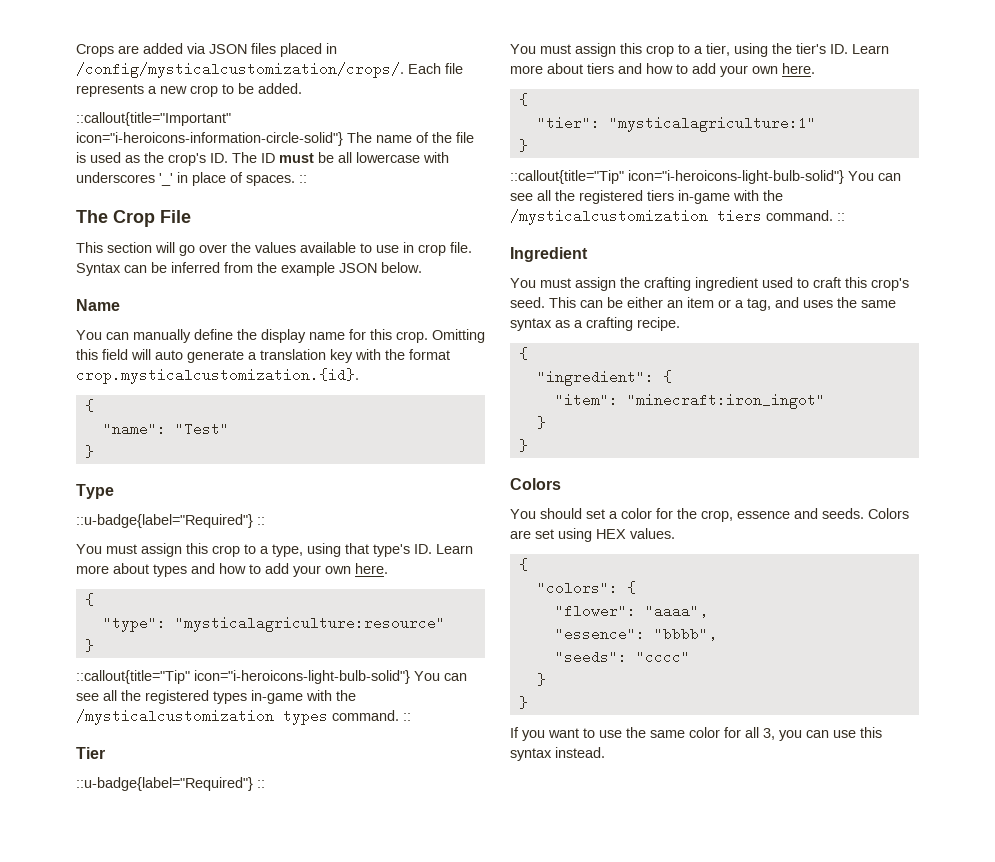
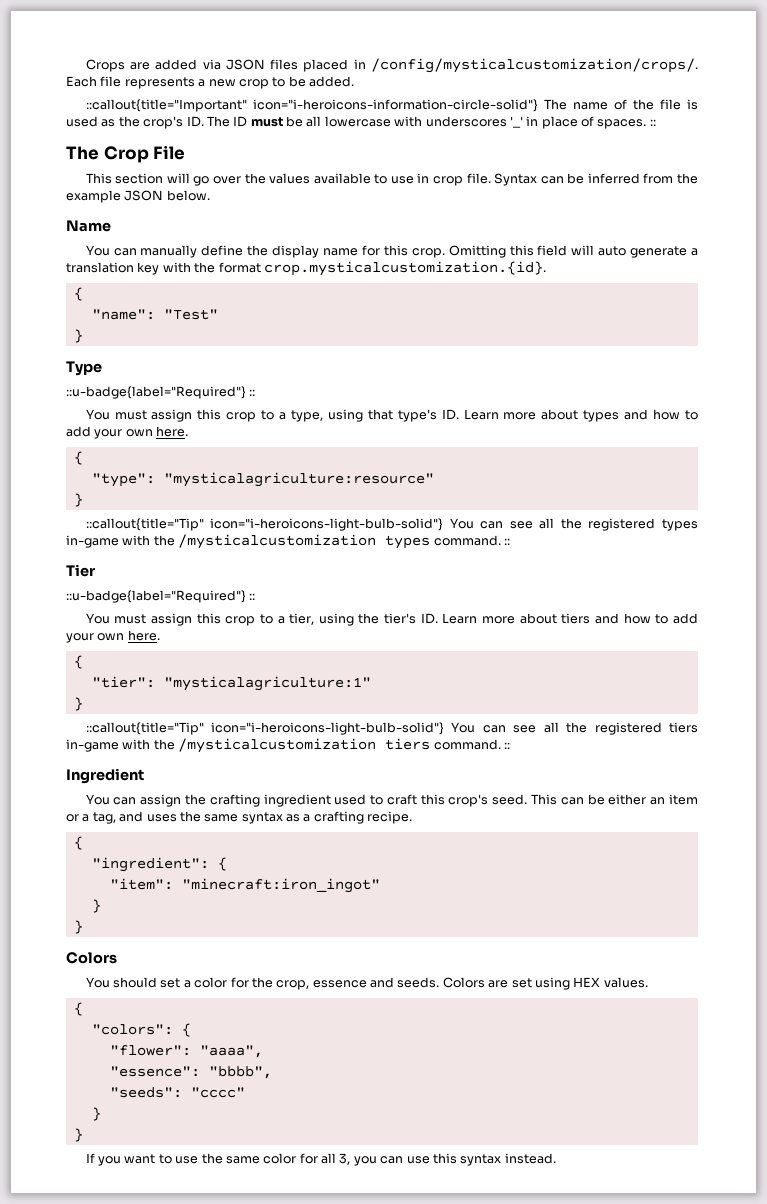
[540,278,571,288] must -> [113,797,137,805] can

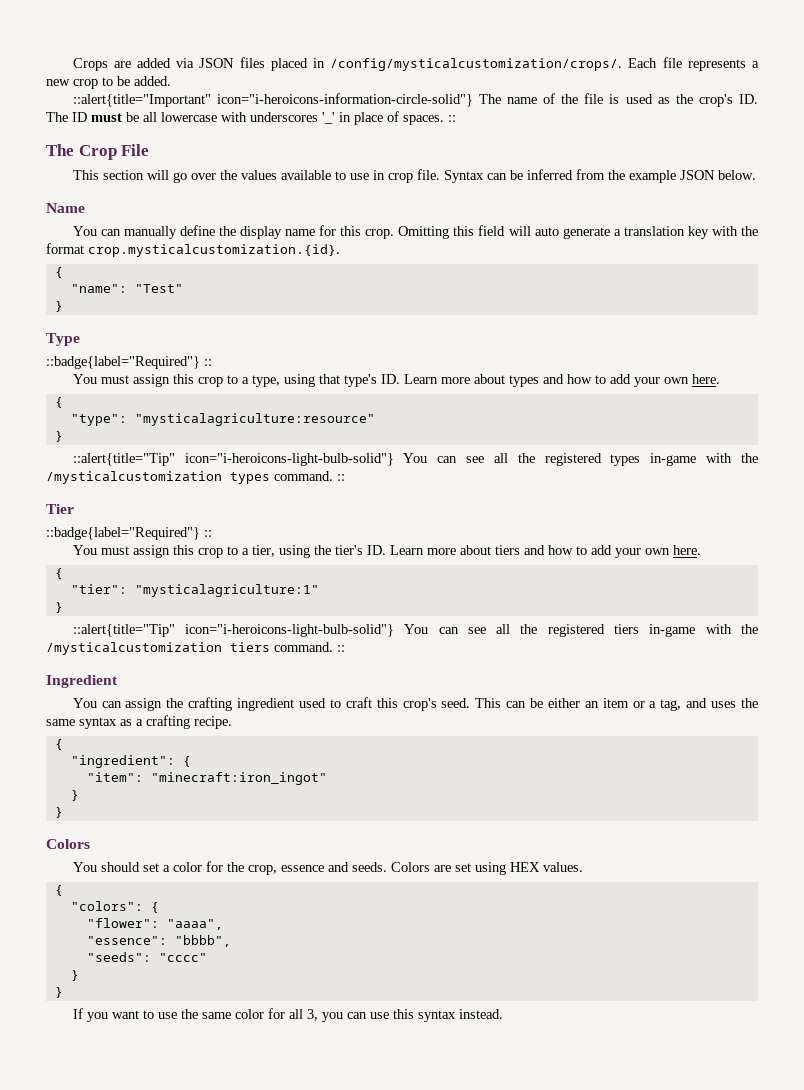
[85,99,247,112] ::callout{title="Important" -> [72,94,211,107] ::alert{title="Important"
[66,386,246,399] ::u-badge{label="Required"} -> [46,356,200,369] ::badge{label="Required"}
[85,518,204,531] ::callout{title="Tip" -> [72,453,175,466] ::alert{title="Tip"
[66,590,246,603] ::u-badge{label="Required"} -> [46,527,200,540] ::badge{label="Required"}
[85,722,204,735] ::callout{title="Tip" -> [72,624,175,637] ::alert{title="Tip"

